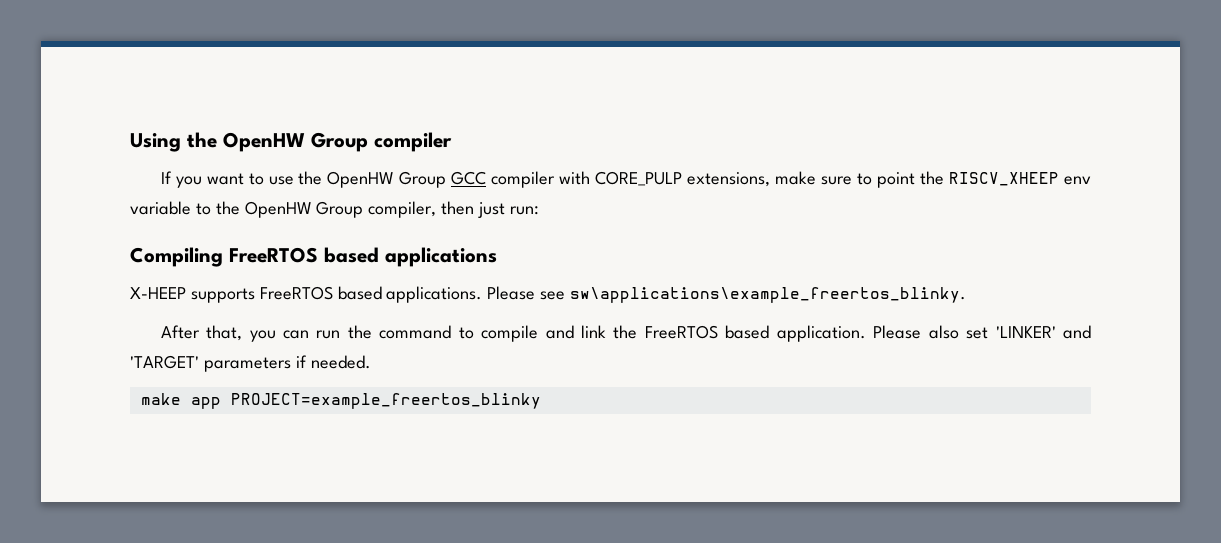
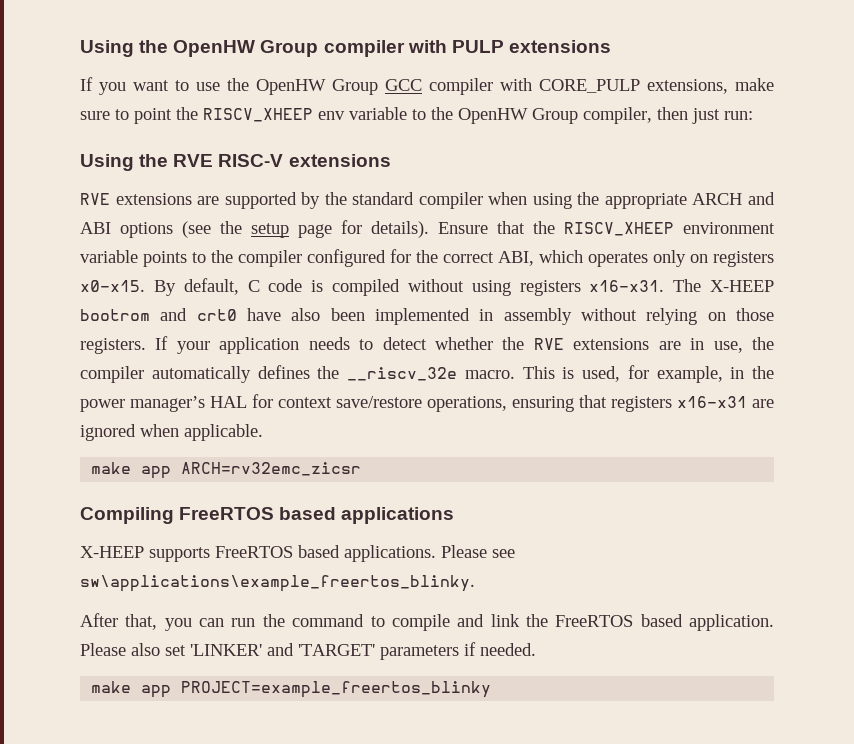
(452, 142) none -> [407,40,611,53] with PULP extensions
(539, 210) none -> [80,154,391,171] [80,192,776,209] [80,220,775,238] [80,249,774,267] [80,278,774,296] [80,308,775,325] [80,336,775,354] [80,365,774,383] [80,394,774,412] [80,424,263,441] [91,462,362,479] // Using the RVE RISC-V extensions // RVE extensions are supported by the standard compiler when using the appropriate ARCH and ABI options (see the setup page for details). Ensure that the RISCV_XHEEP environment variable points to the compiler configured for the correct ABI, which operates only on registers x0–x15. By default, C code is compiled without using registers x16–x31. The X-HEEP bootrom and crt0 have also been implemented in assembly without relying on those registers. If your application needs to detect whether the RVE extensions are in use, the compiler automatically defines the __riscv_32e macro. This is used, for example, in the power manager’s HAL for context save/restore operations, ensuring that registers x16–x31 are ignored when applicable. // make app ARCH=rv32emc_zicsr

